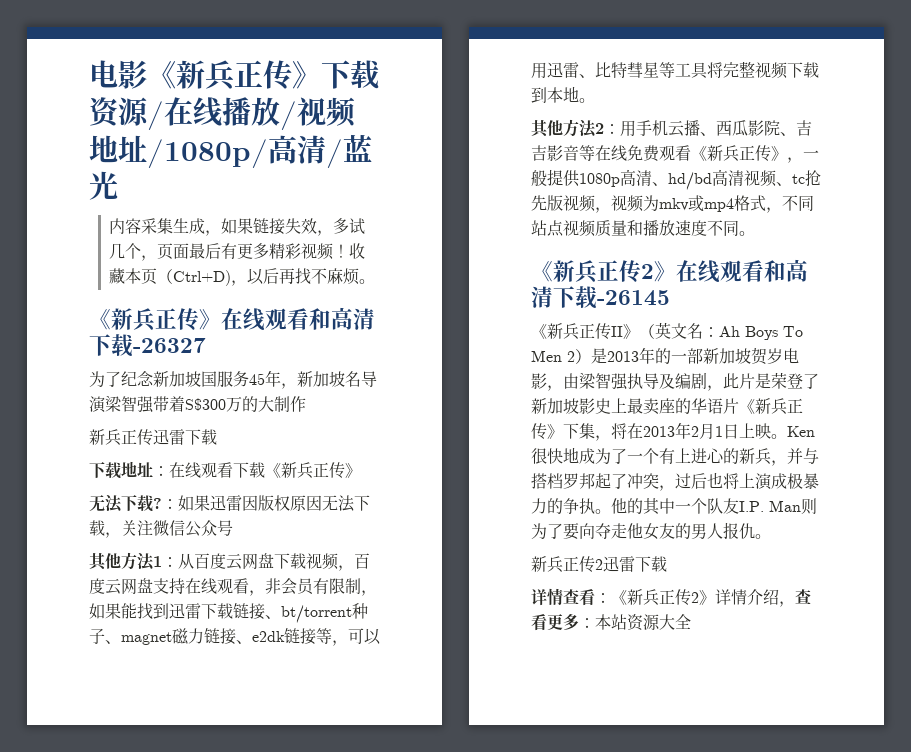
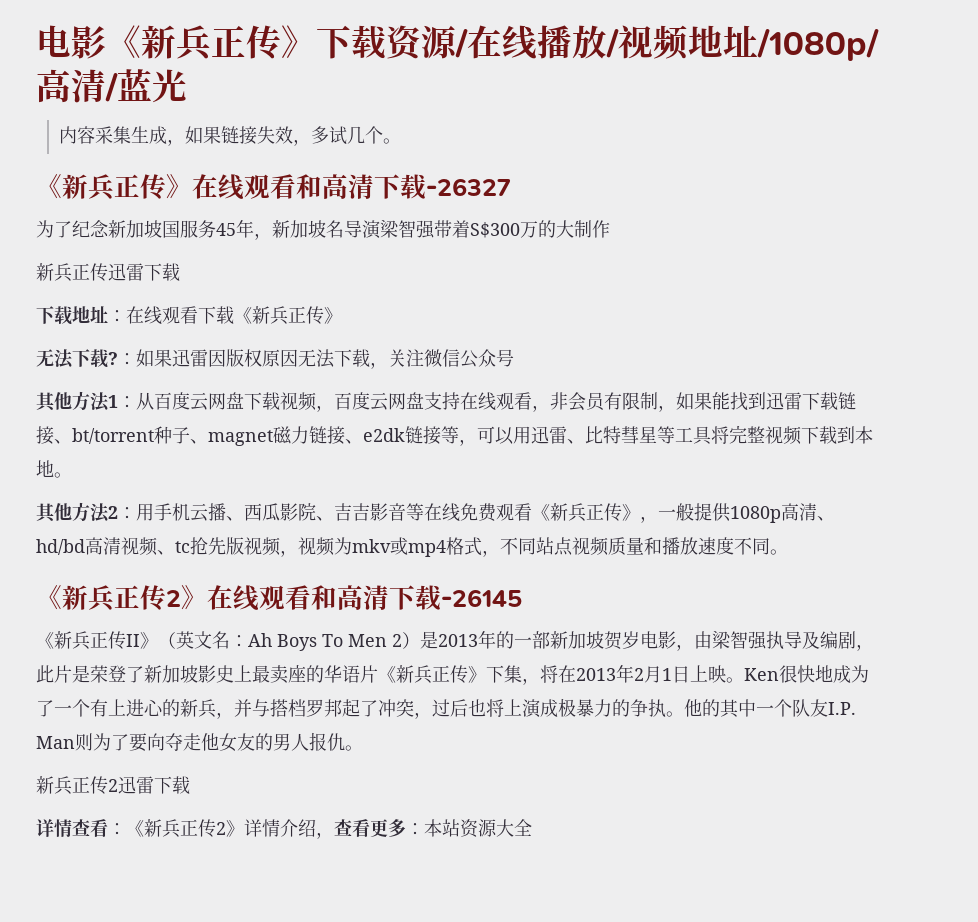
[141,243,366,261] [109,268,360,286] ，页面最后有更多精彩视频！收藏本页（Ctrl+D)，以后再找不麻烦 -> (384, 135) none

